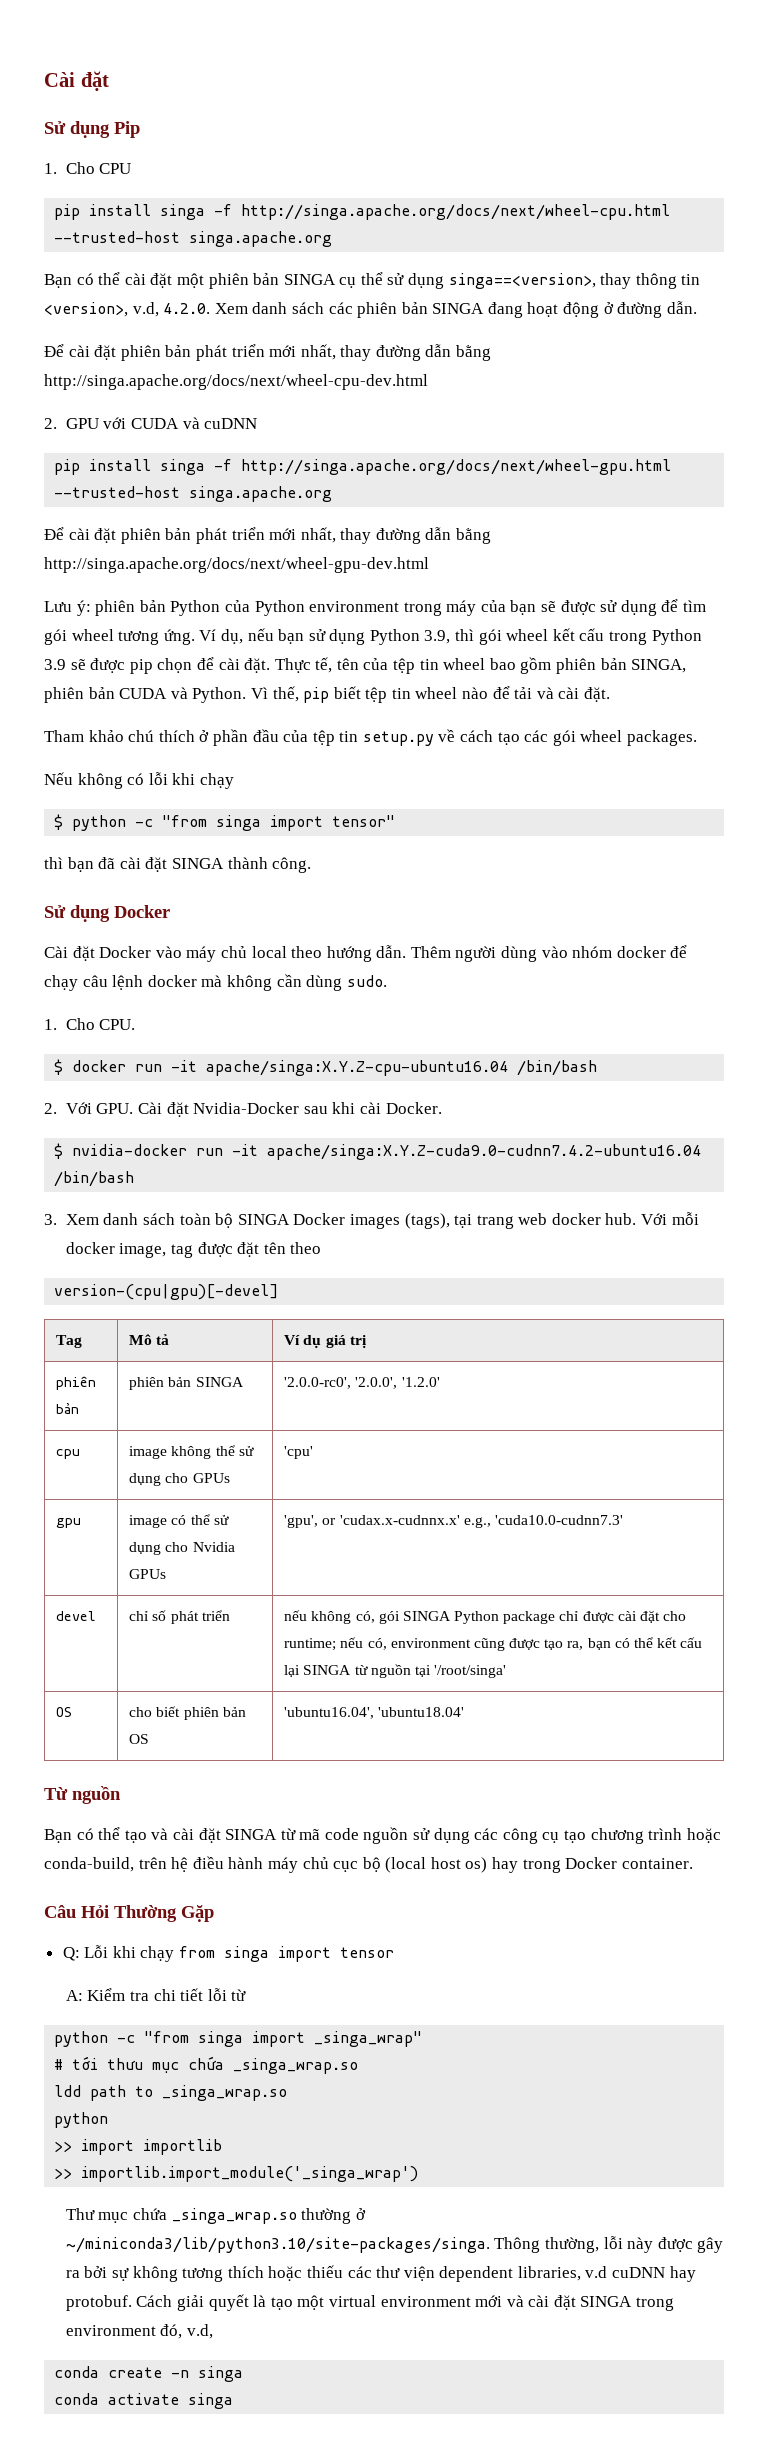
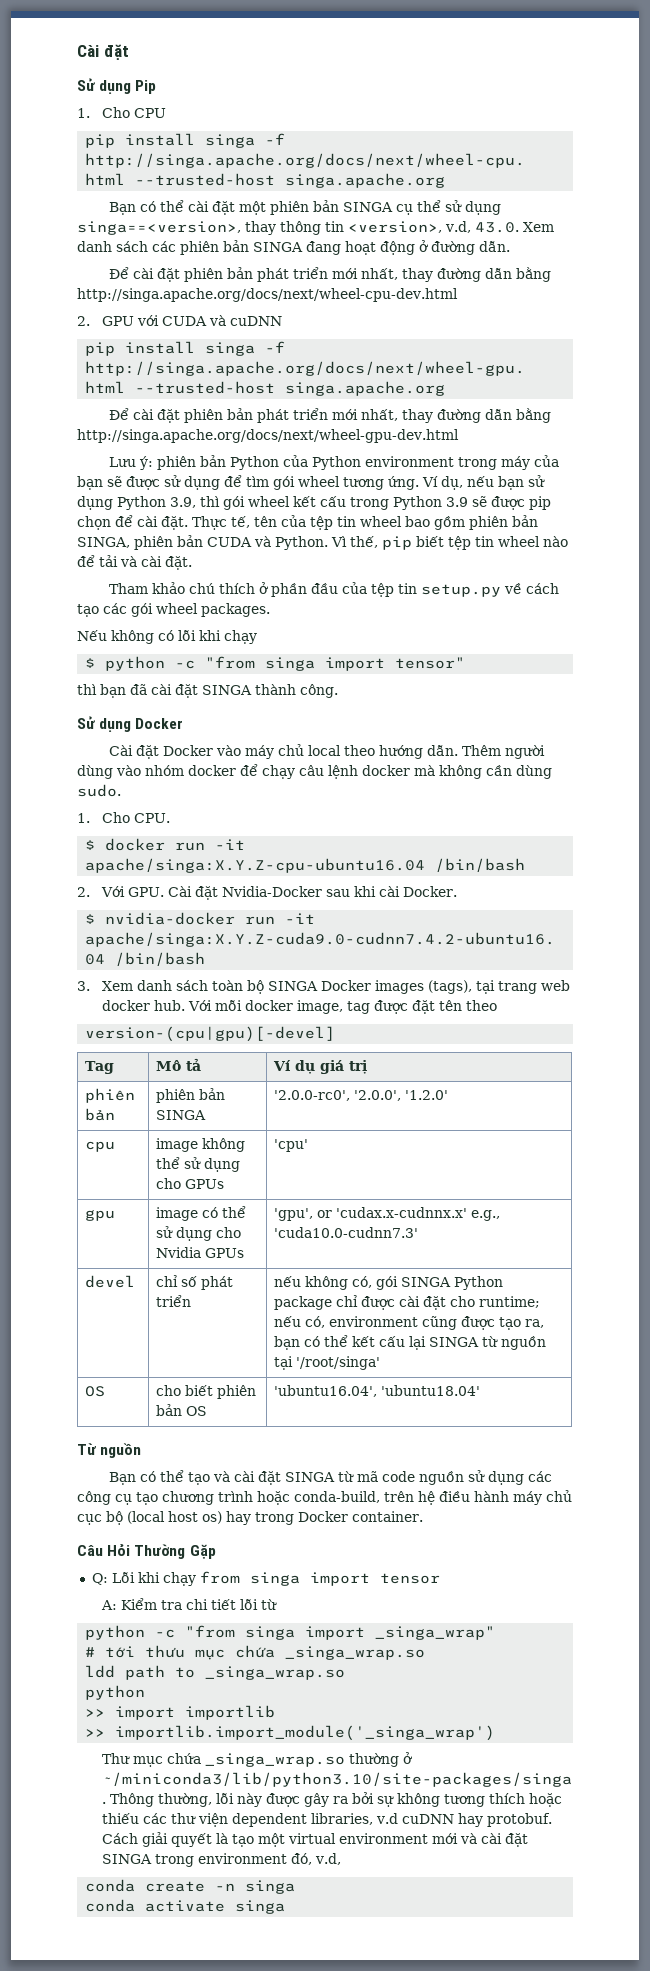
[163,303,211,314] 4.2.0. -> [474,222,519,233] 43.0.

